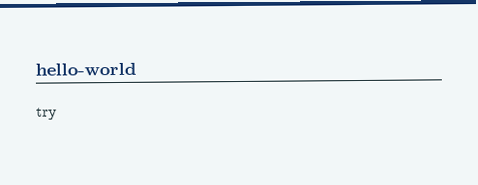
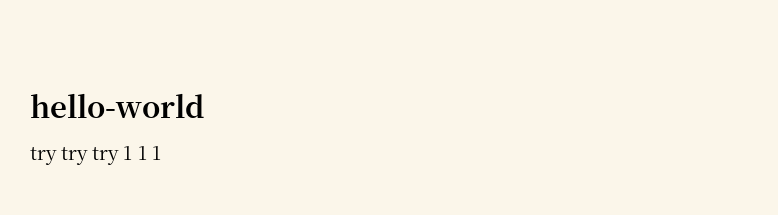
(57, 113) none -> [61,146,161,165] try try 1 1 1

